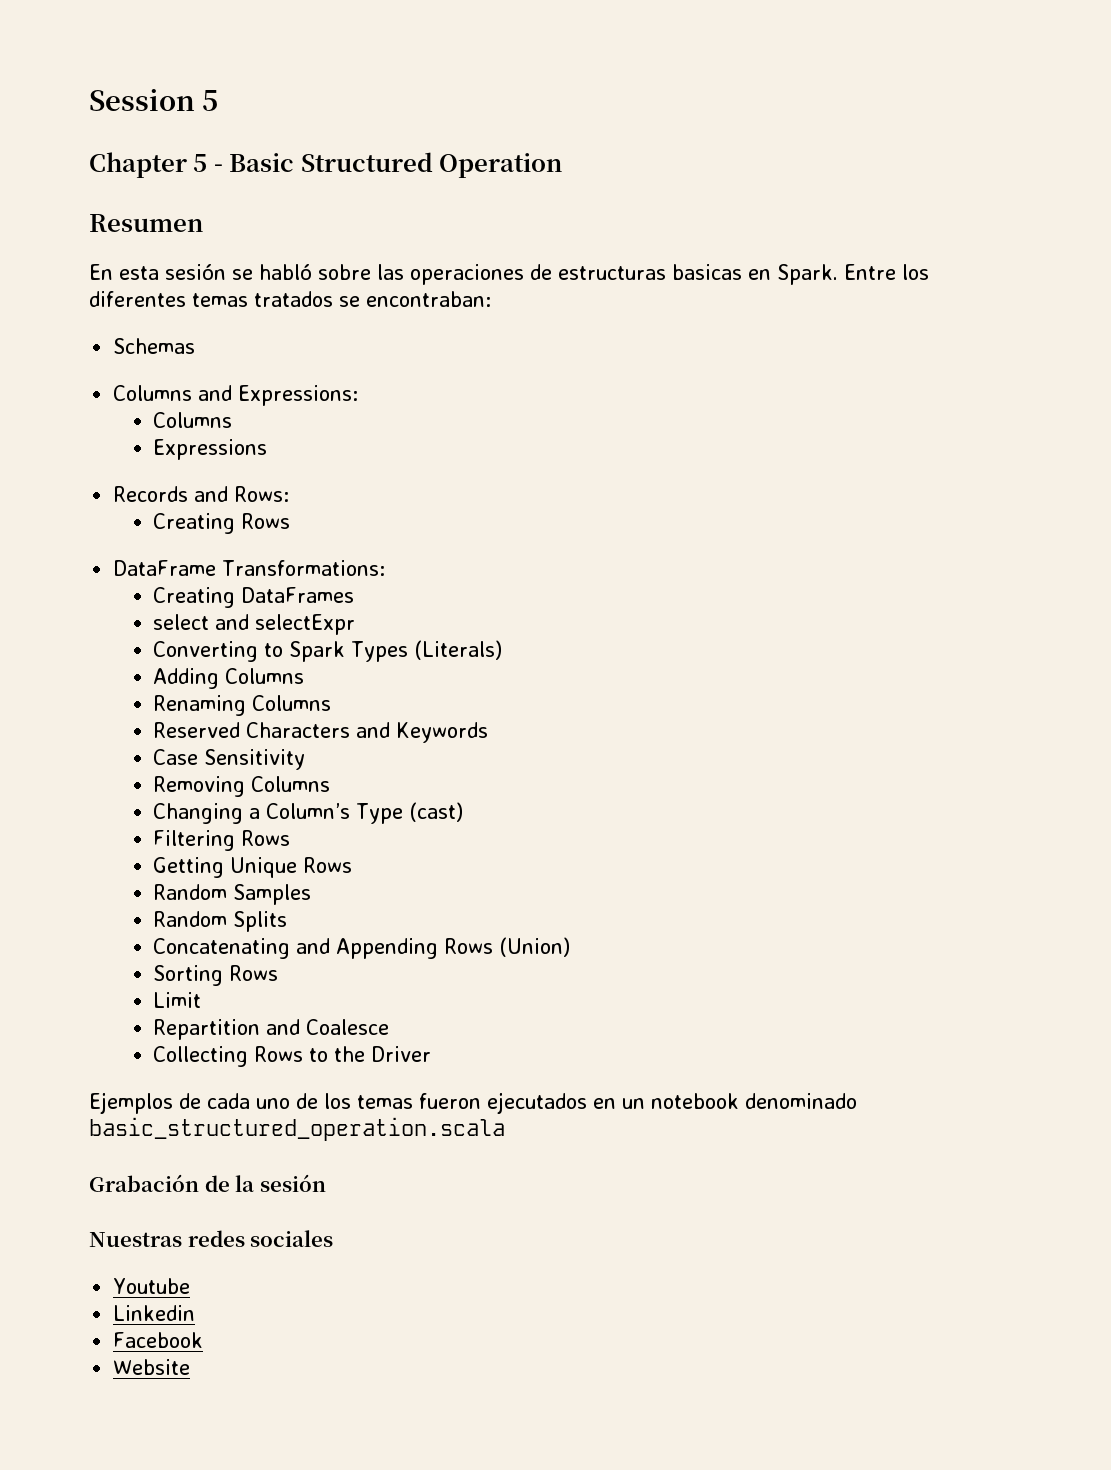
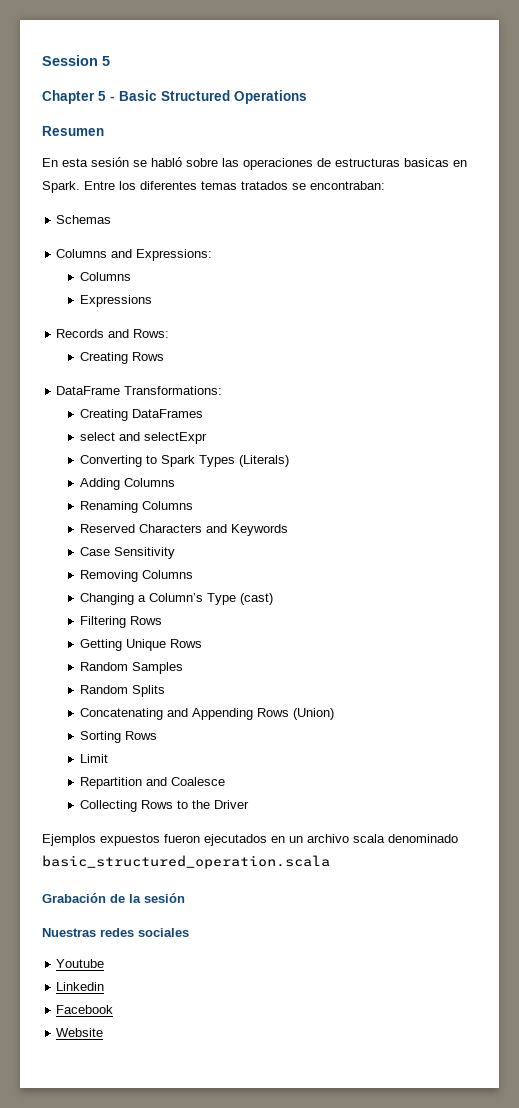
[439,153,563,178] Operation -> [234,90,307,104] Operations
[179,1093,413,1109] de cada uno de los temas -> [100,834,160,846] expuestos
[651,1093,739,1109] notebook -> [307,834,385,843] archivo scala

